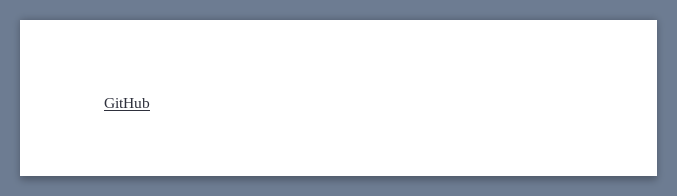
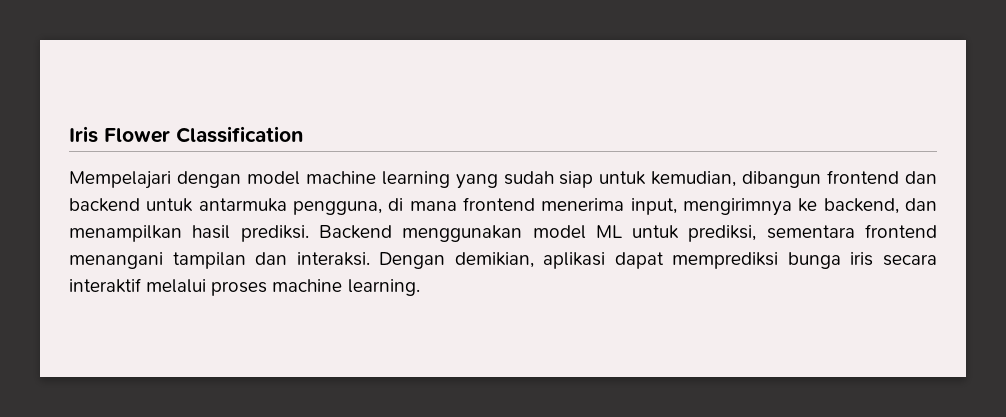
[104,98,150,108] GitHub -> [69,126,303,143] [69,170,937,189] [69,197,938,216] [69,224,937,242] [69,252,937,269] [69,278,420,296] Iris Flower Classification // Mempelajari dengan model machine learning yang sudah siap untuk kemudian, dibangun frontend dan backend untuk antarmuka pengguna, di mana frontend menerima input, mengirimnya ke backend, dan menampilkan hasil prediksi. Backend menggunakan model ML untuk prediksi, sementara frontend menangani tampilan dan interaksi. Dengan demikian, aplikasi dapat memprediksi bunga iris secara interaktif melalui proses machine learning.

